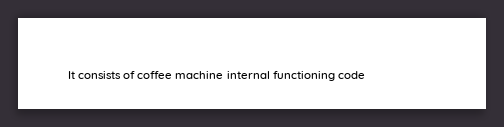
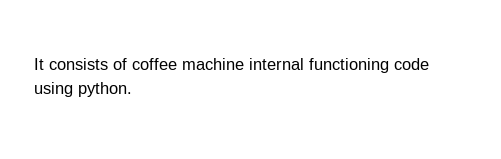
(365, 75) none -> [34,82,132,97] using python.

